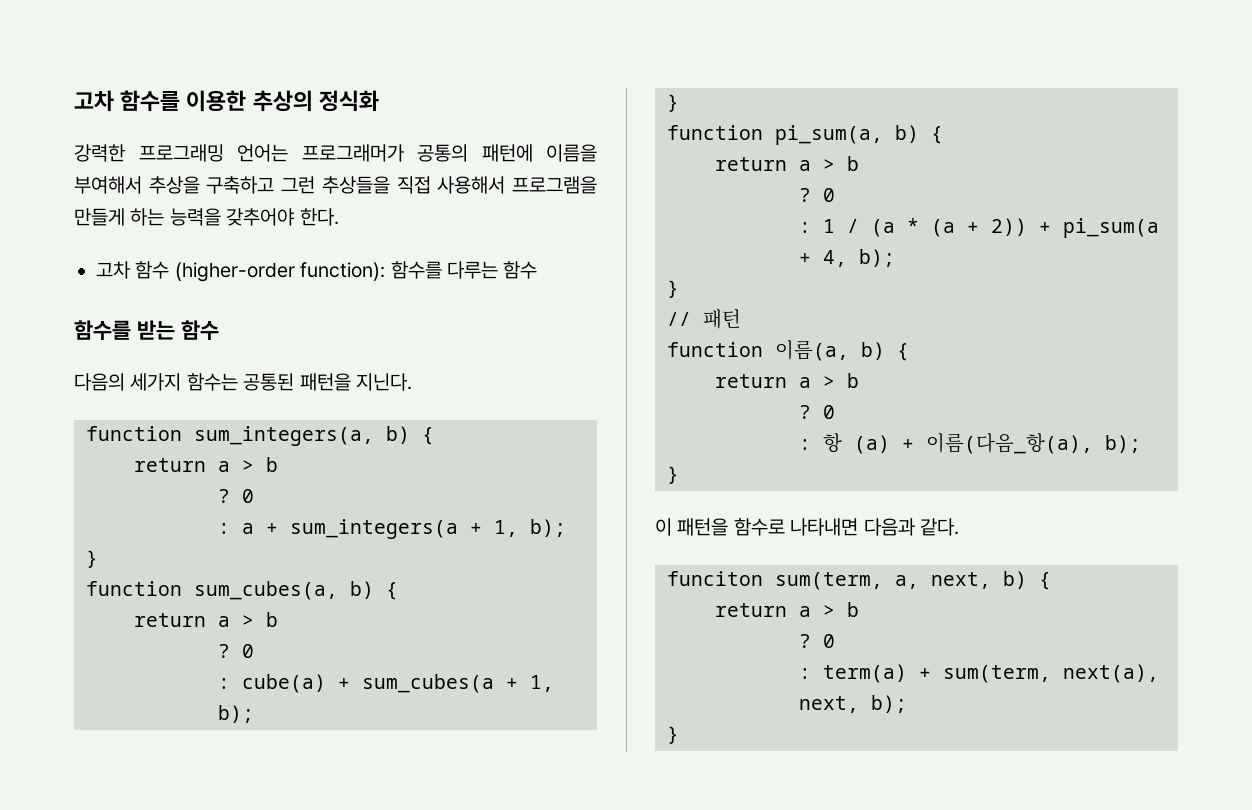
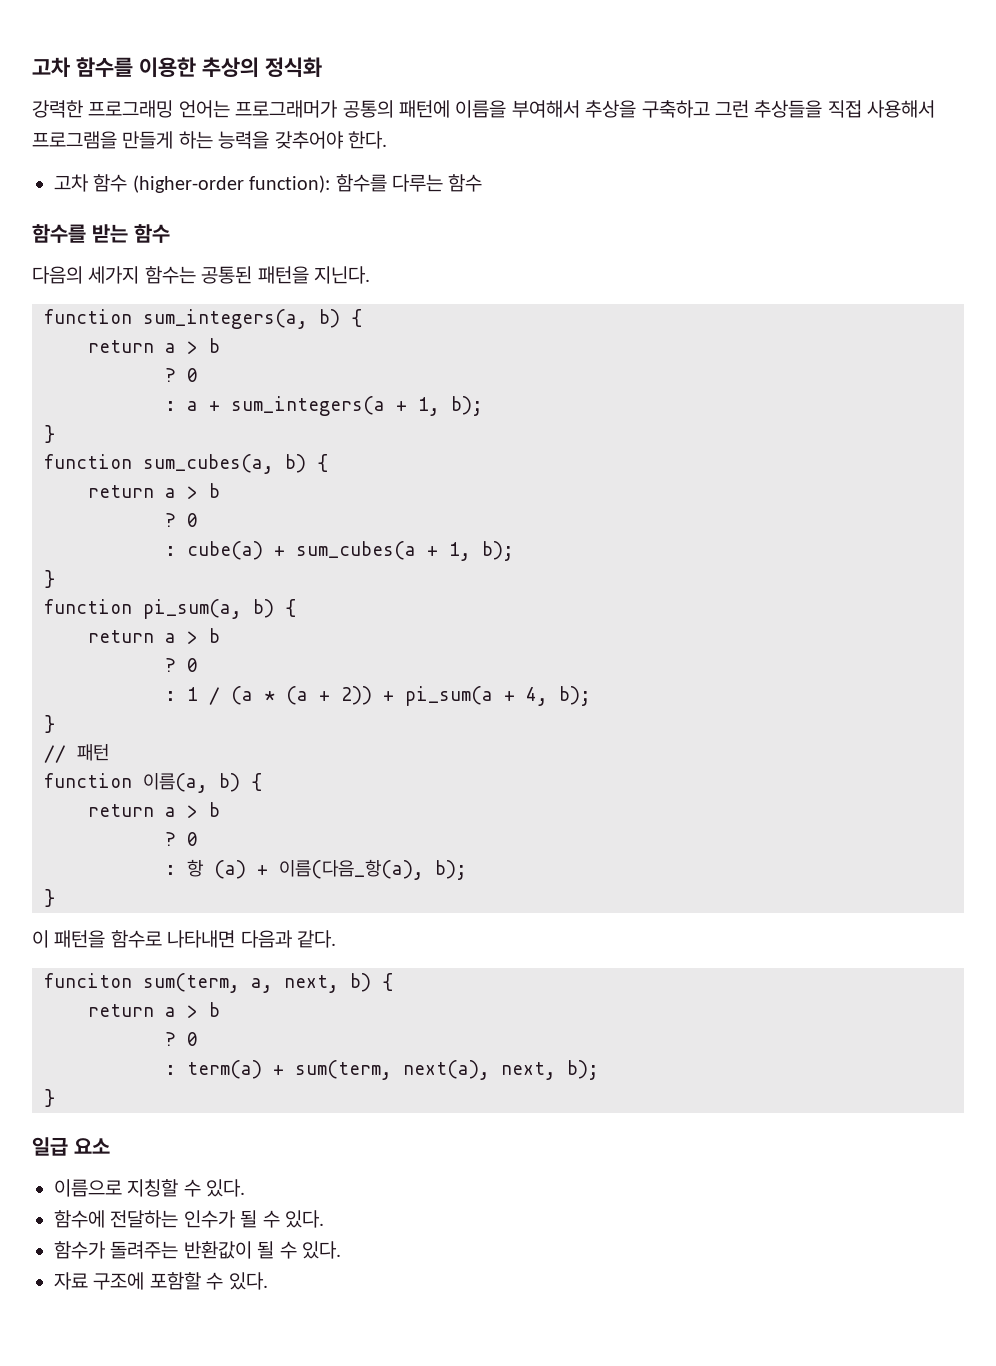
(679, 735) none -> [32,1137,110,1156] [54,1179,246,1197] [54,1210,324,1228] [54,1241,341,1259] [54,1272,268,1290] // 일급 요소 // 이름으로 지칭할 수 있다. // 함수에 전달하는 인수가 될 수 있다. // 함수가 돌려주는 반환값이 될 수 있다. // 자료 구조에 포함할 수 있다.

